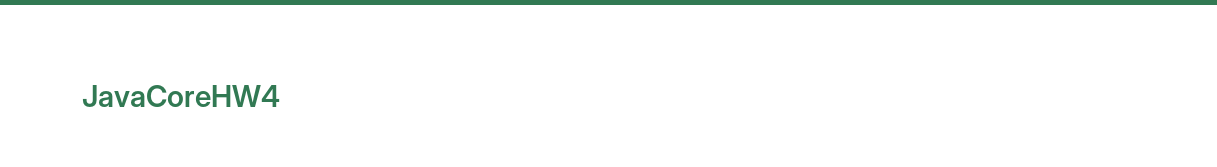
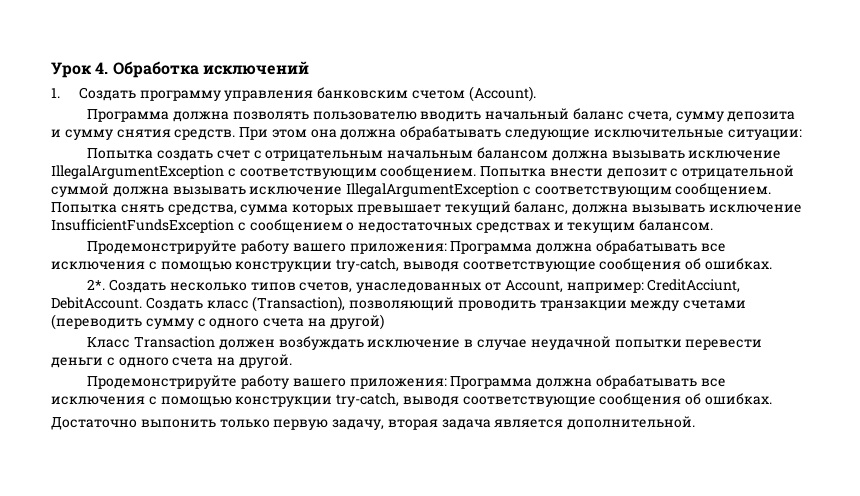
[82,85,280,107] JavaCoreHW4 -> [51,61,309,78] [51,86,536,102] [87,108,796,122] [51,126,802,140] [87,147,782,161] [51,165,795,179] [51,183,772,197] [51,201,802,215] [51,219,714,233] [87,240,726,254] [51,258,773,272] [87,279,741,293] [51,296,747,312] [51,314,384,330] [87,336,763,350] [51,354,292,368] [87,375,726,389] [51,393,773,407] [51,416,696,430] Урок 4. Обработка исключений // 1. Создать программу управления банковским счетом (Account). // Программа должна позволять пользователю вводить начальный баланс счета, сумму депозита и сумму снятия средств. При этом она должна обрабатывать следующие исключительные ситуации: // Попытка создать счет с отрицательным начальным балансом должна вызывать исключение IllegalArgumentException с соответствующим сообщением. Попытка внести депозит с отрицательной суммой должна вызывать исключение IllegalArgumentException с соответствующим сообщением. Попытка снять средства, сумма которых превышает текущий баланс, должна вызывать исключение InsufficientFundsException с сообщением о недостаточных средствах и текущим балансом. // Продемонстрируйте работу вашего приложения: Программа должна обрабатывать все исключения с помощью конструкции try-catch, выводя соответствующие сообщения об ошибках. // 2*. Создать несколько типов счетов, унаследованных от Account, например: CreditAcciunt, DebitAccount. Создать класс (Transaction), позволяющий проводить транзакции между счетами (переводить сумму с одного счета на другой) // Класс Transaction должен возбуждать исключение в случае неудачной попытки перевести деньги с одного счета на другой. // Продемонстрируйте работу вашего приложения: Программа должна обрабатывать все исключения с помощью конструкции try-catch, выводя соответствующие сообщения об ошибках. // Достаточно выпонить только первую задачу, вторая задача является дополнительной.

